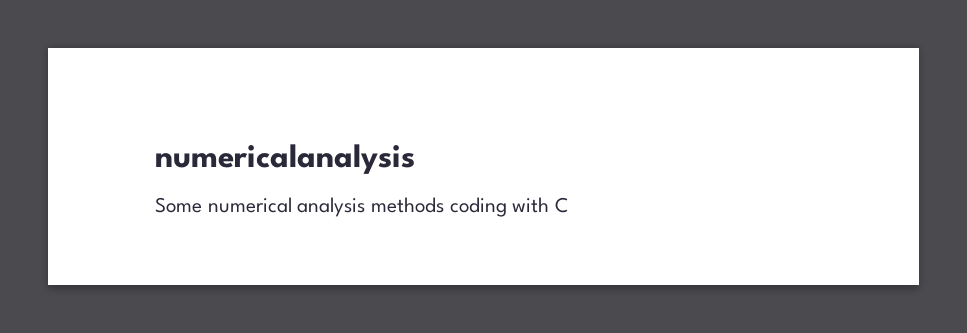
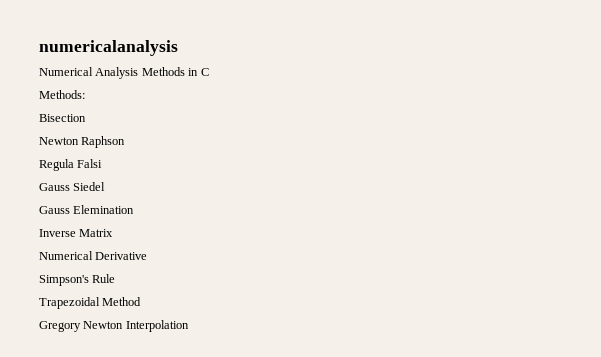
[155,197,569,217] Some numerical analysis methods coding with C -> [39,67,209,79] [39,90,85,99] [39,114,86,122] [39,136,126,148] [39,159,103,171] [39,182,106,191] [39,205,135,214] [39,229,114,237] [39,251,148,260] [39,274,116,286] [39,297,142,309] [39,320,189,332] Numerical Analysis Methods in C // Methods: // Bisection // Newton Raphson // Regula Falsi // Gauss Siedel // Gauss Elemination // Inverse Matrix // Numerical Derivative // Simpson's Rule // Trapezoidal Method // Gregory Newton Interpolation

